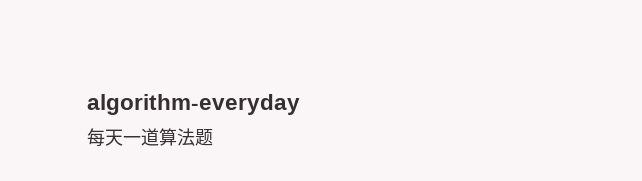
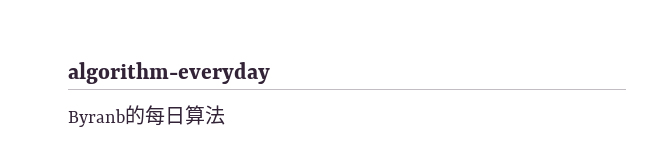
[87,128,213,147] 每天一道算法题 -> [68,105,225,127] Byranb的每日算法

